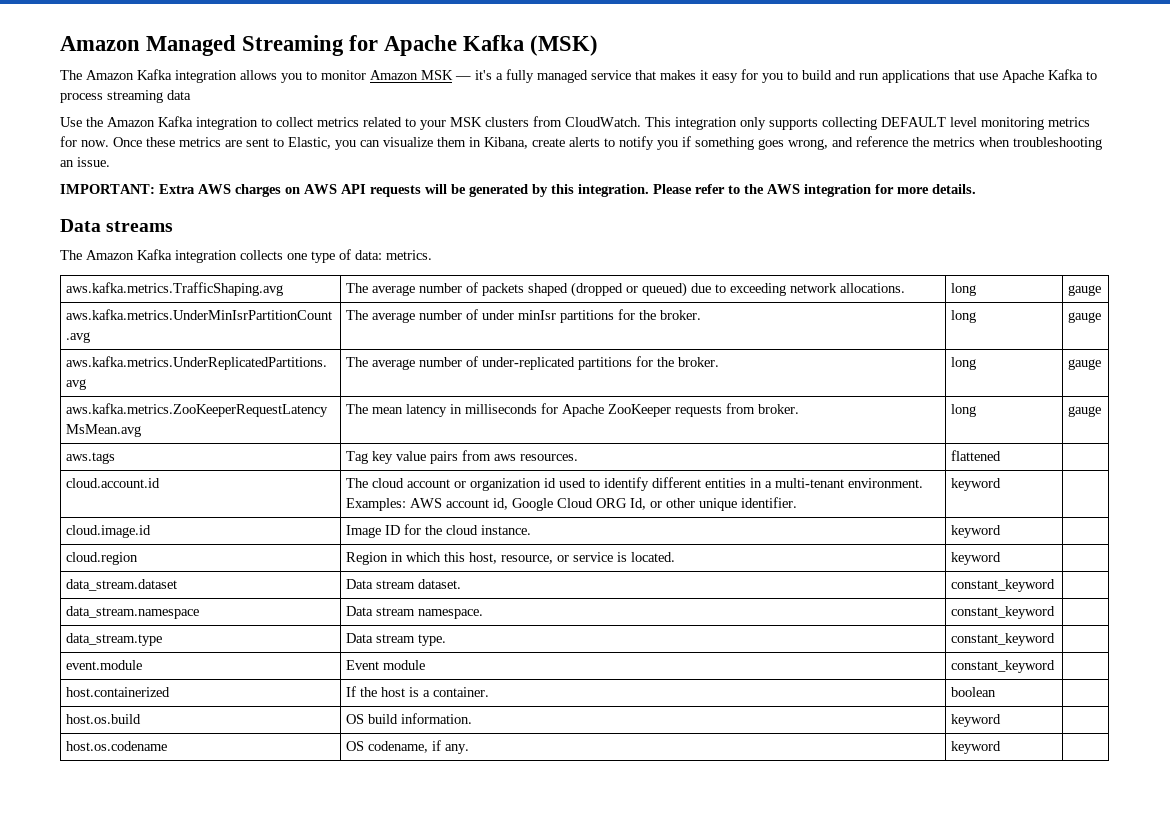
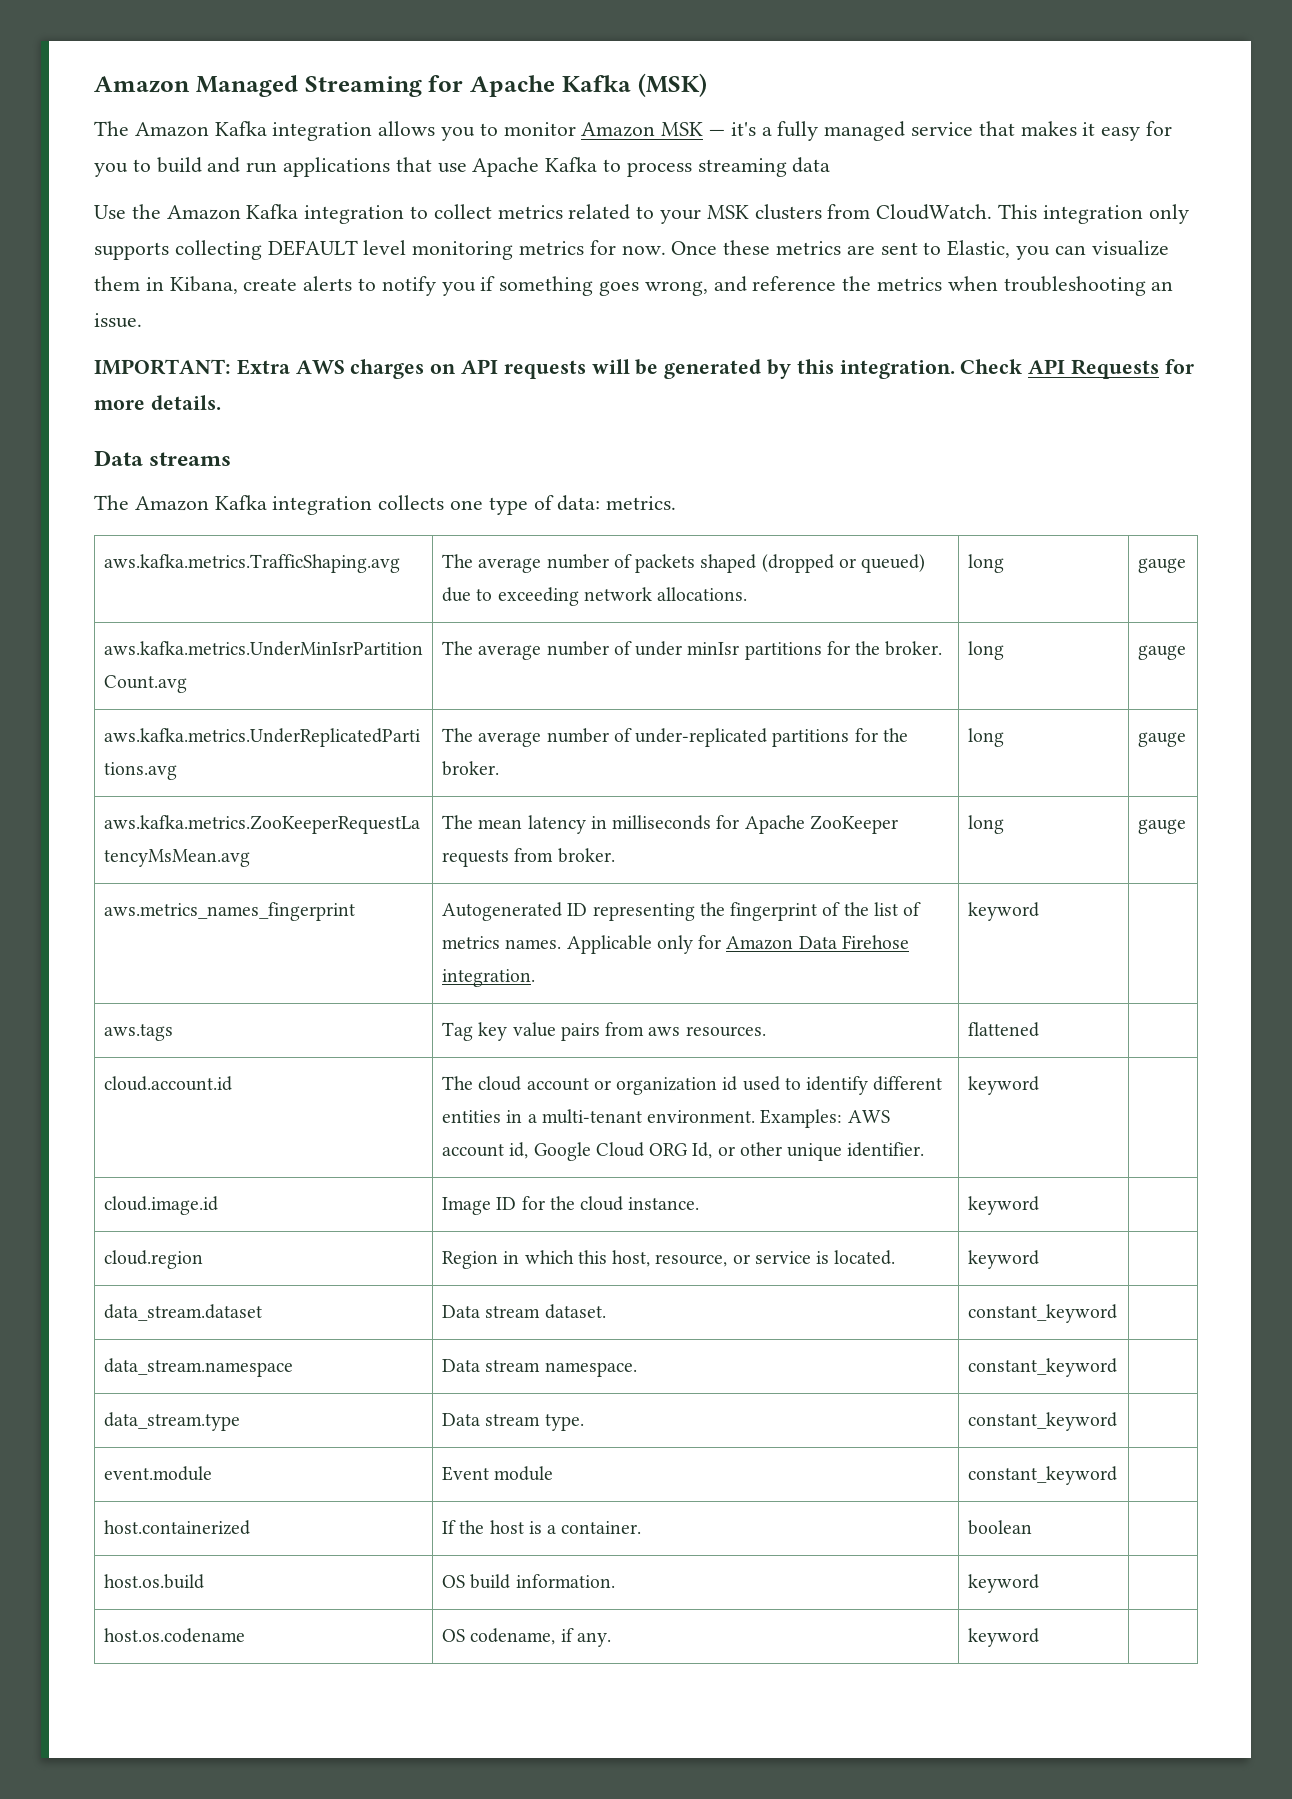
[304,184,337,194] AWS -> (457, 369) none
[653,184,871,197] Please refer to the AWS integration -> [960,359,1160,379] Check API Requests
(1102, 411) none -> [103,902,355,921] [441,902,922,921] [441,935,909,954] [441,969,535,987] [967,902,1039,921] // aws.metrics_names_fingerprint | Autogenerated ID representing the fingerprint of the list of metrics names. Applicable only for Amazon Data Firehose integration. | keyword |

